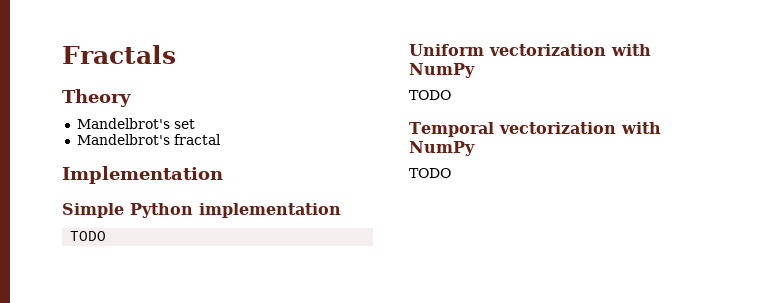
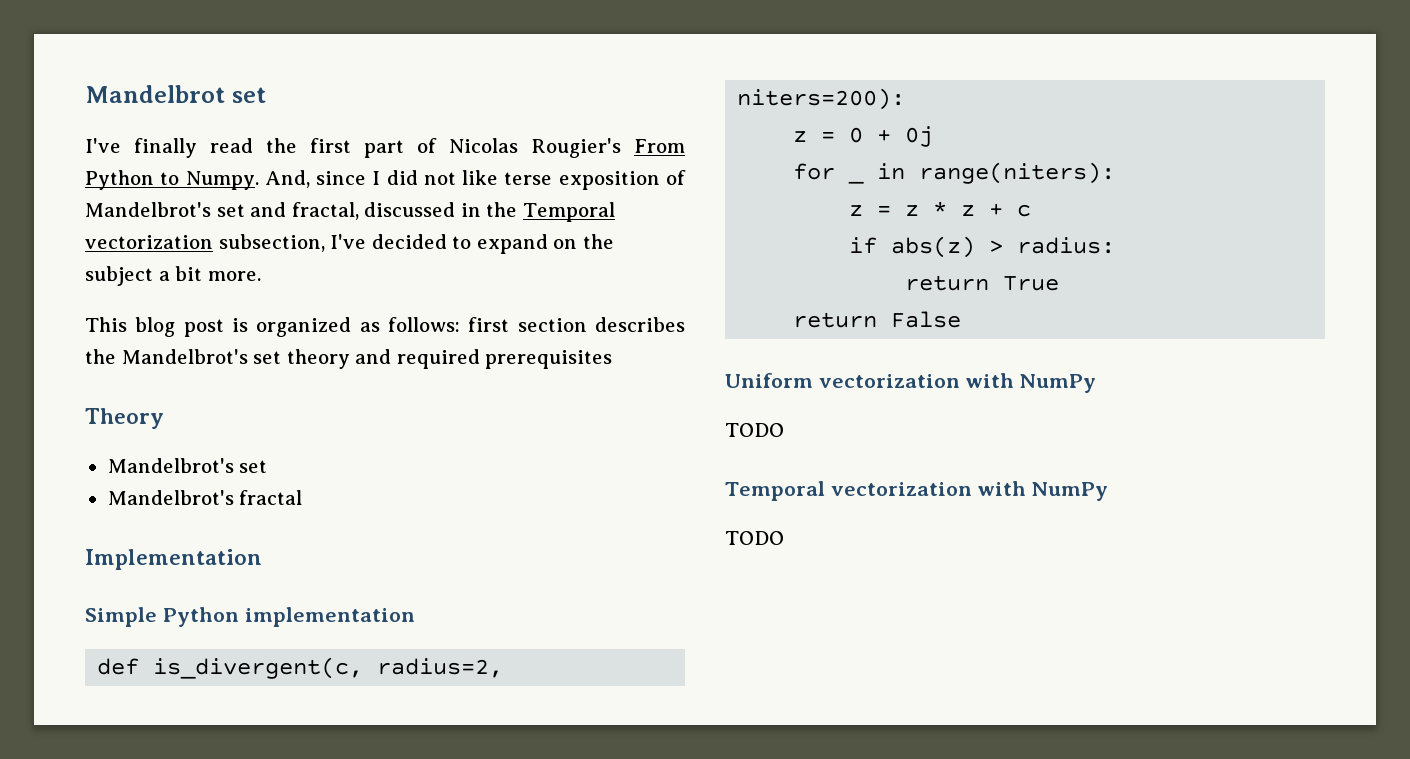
[62,45,176,64] Fractals -> [85,85,266,103] [85,138,685,158] [85,170,686,190] [85,202,615,222] [85,234,614,254] [85,266,261,286] [85,317,685,337] [85,349,613,369] Mandelbrot set // I've finally read the first part of Nicolas Rougier's From Python to Numpy. And, since I did not like terse exposition of Mandelbrot's set and fractal, discussed in the Temporal vectorization subsection, I've decided to expand on the subject a bit more. // This blog post is organized as follows: first section describes the Mandelbrot's set theory and required prerequisites
[70,231,107,241] TODO -> [97,657,504,679] [737,88,906,110] [793,126,934,147] [793,162,1116,184] [849,201,1032,217] [849,236,1116,258] [905,275,1060,291] [793,311,962,328] def is_divergent(c, radius=2, niters=200): // z = 0 + 0j // for _ in range(niters): // z = z * z + c // if abs(z) > radius: // return True // return False

